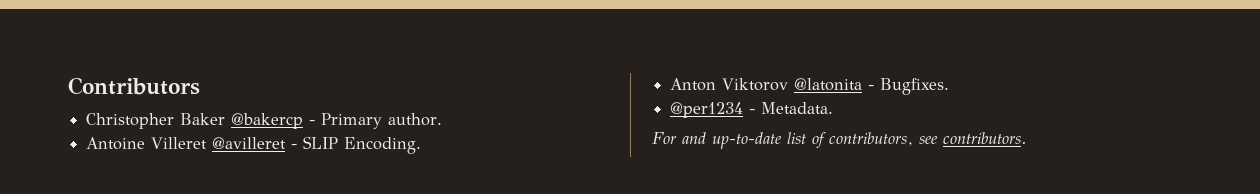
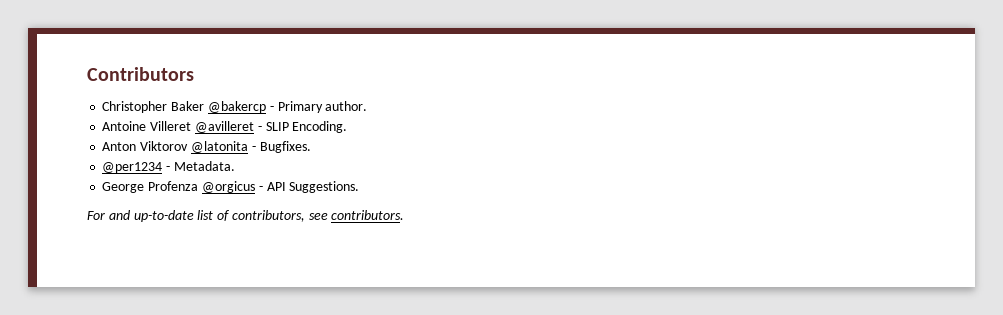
(834, 108) none -> [102,181,360,193] // George Profenza @orgicus - API Suggestions.

